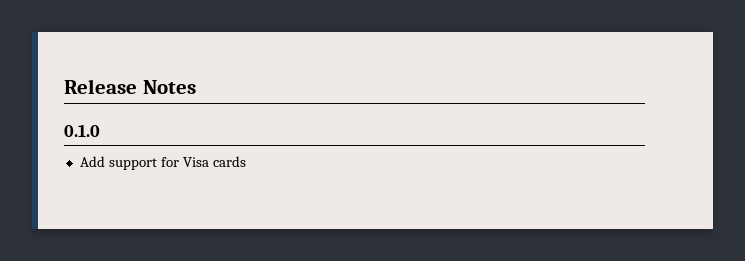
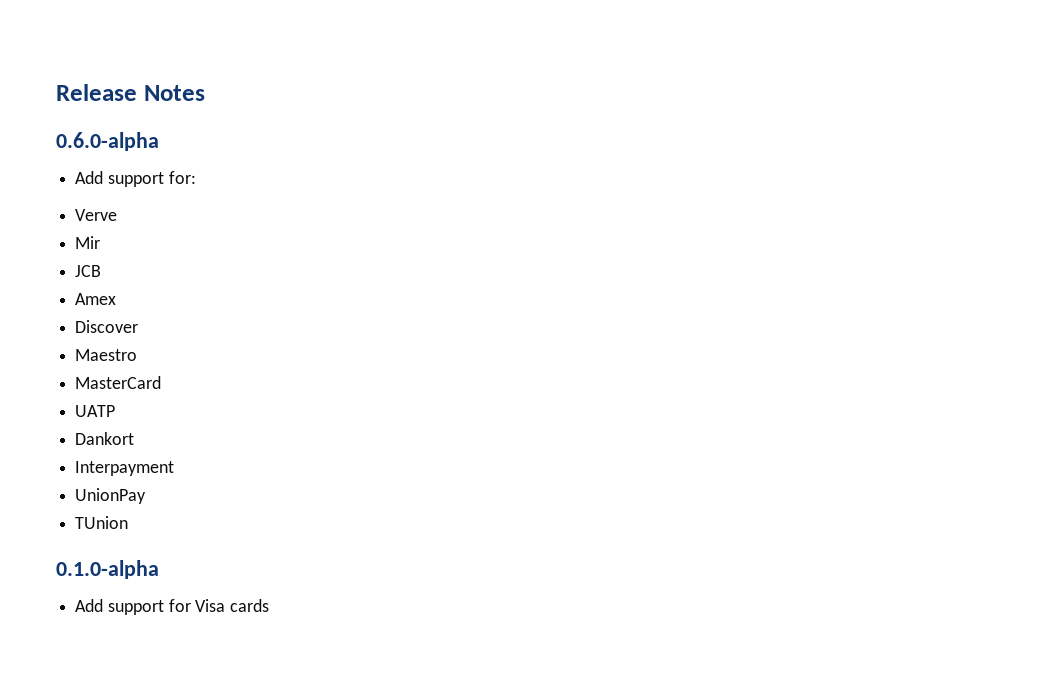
[64,124,100,137] 0.1.0 -> [56,132,159,151] [75,171,196,187] [75,209,118,221] [75,236,101,249] [75,265,102,277] [75,293,117,305] [75,320,139,333] [75,349,138,361] [75,376,162,389] [75,405,116,417] [75,432,135,445] [75,461,175,476] [75,488,147,504] [75,516,129,529] [56,560,159,579] 0.6.0-alpha // Add support for: // Verve // Mir // JCB // Amex // Discover // Maestro // MasterCard // UATP // Dankort // Interpayment // UnionPay // TUnion // 0.1.0-alpha

